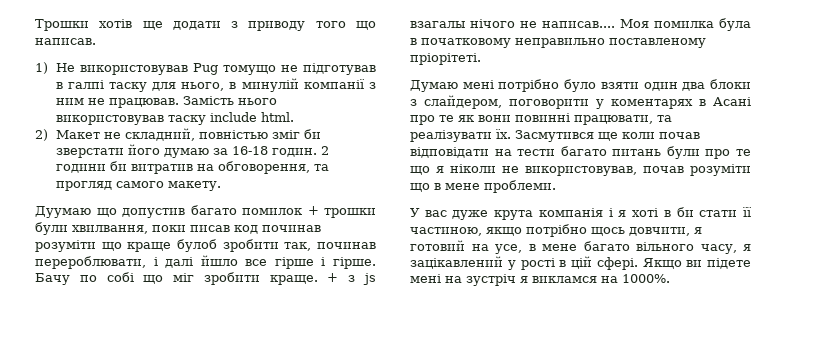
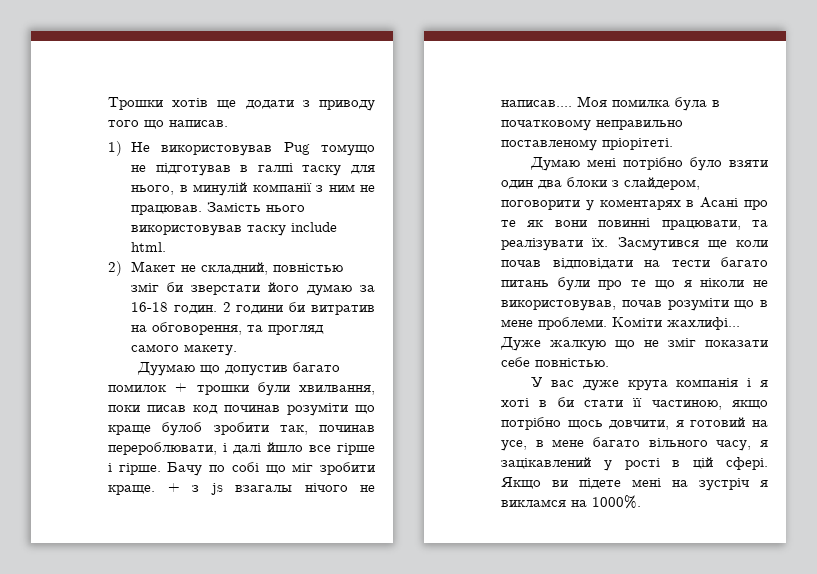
(556, 186) none -> [612,317,740,330] [500,337,768,351] [501,357,609,367] Коміти жахлифі... Дуже жалкую що не зміг показати себе повністью.

